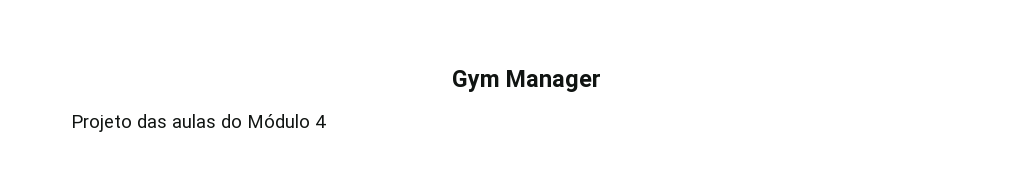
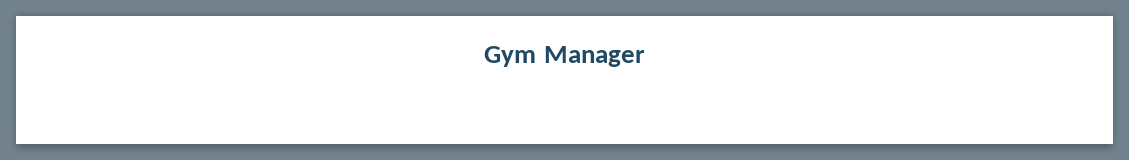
[71,114,326,132] // Projeto das aulas do Módulo 4 -> (645, 56) none

